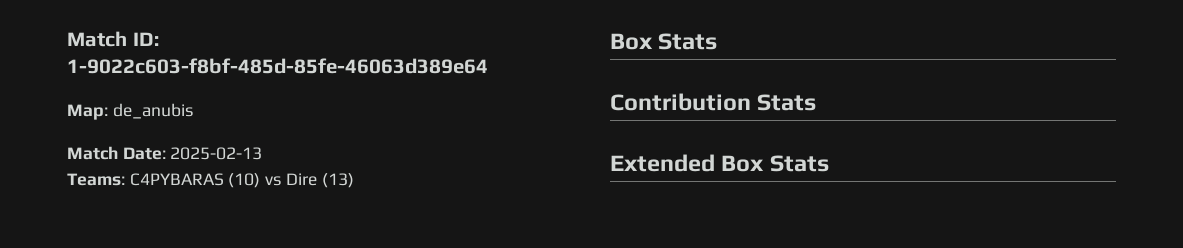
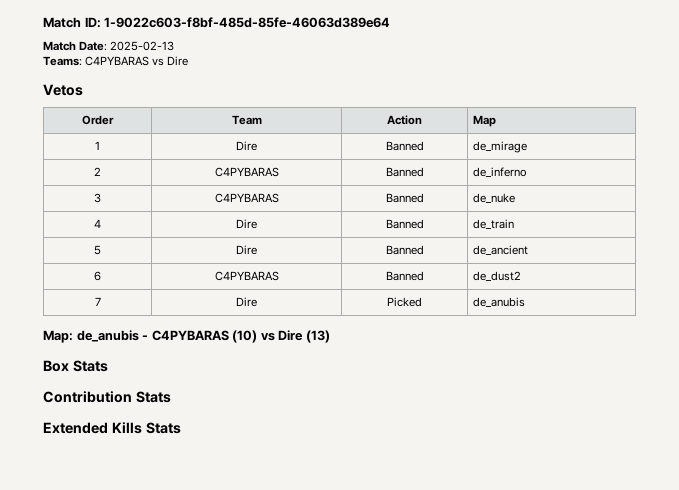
[67,103,193,120] // Map: de_anubis -> (391, 22) none
(224, 179) none -> [152,56,189,66] [43,84,83,96] [82,115,114,125] [231,115,262,125] [387,115,422,125] [472,115,496,127] [95,141,100,150] [236,141,257,151] [385,141,424,151] [472,141,527,153] [94,167,101,176] [214,167,279,177] [385,167,424,177] [472,167,527,177] [94,193,101,203] [214,193,279,203] [385,193,424,203] [472,193,515,203] [94,219,101,228] [236,219,257,229] [385,219,424,229] [472,219,514,229] [94,245,101,255] [236,245,257,255] [385,245,424,255] [472,245,528,255] [94,271,101,281] [214,271,279,281] [385,271,424,281] [472,271,521,281] [94,297,101,306] [236,297,257,307] [387,297,422,307] [472,297,525,307] [43,330,229,343] vs Dire // Vetos // Order | Team | Action | Map // 1 | Dire | Banned | de_mirage // 2 | C4PYBARAS | Banned | de_inferno // 3 | C4PYBARAS | Banned | de_nuke // 4 | Dire | Banned | de_train // 5 | Dire | Banned | de_ancient // 6 | C4PYBARAS | Banned | de_dust2 // 7 | Dire | Picked | de_anubis // Map: de_anubis - C4PYBARAS
[721,155,765,172] Box -> [111,422,142,434] Kills

